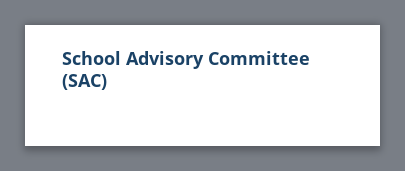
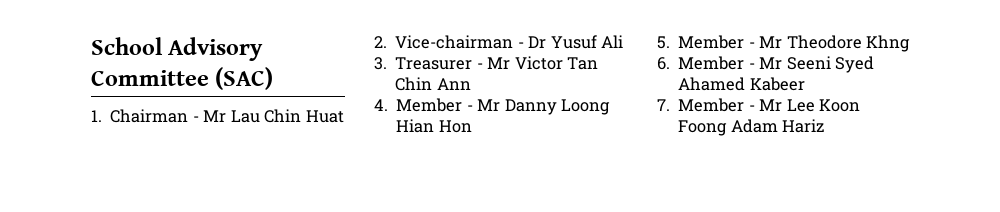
(107, 82) none -> [91,109,344,123] [374,35,624,49] [374,56,599,70] [395,77,471,91] [374,98,611,115] [396,119,472,133] [657,35,911,52] [657,56,875,73] [678,77,805,91] [657,98,861,112] [678,119,825,136] // 1. Chairman - Mr Lau Chin Huat // 2. Vice-chairman - Dr Yusuf Ali // 3. Treasurer - Mr Victor Tan Chin Ann // 4. Member - Mr Danny Loong Hian Hon // 5. Member - Mr Theodore Khng // 6. Member - Mr Seeni Syed Ahamed Kabeer // 7. Member - Mr Lee Koon Foong Adam Hariz

